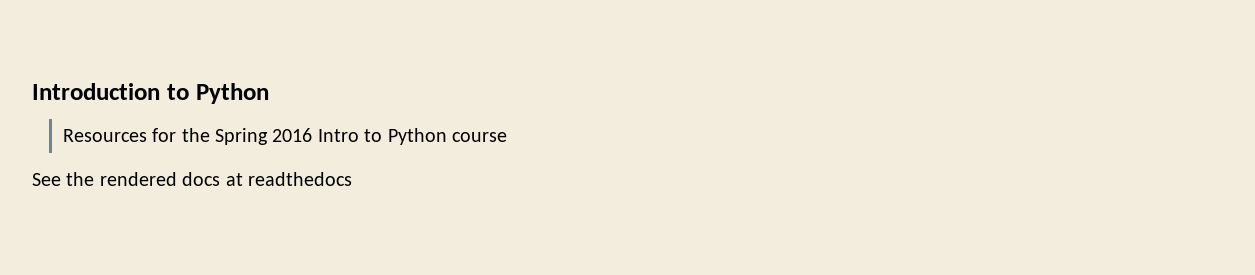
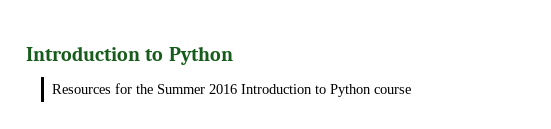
[215,128,359,145] Spring 2016 Intro -> [156,84,312,94] Summer 2016 Introduction
[32,172,352,186] // See the rendered docs at readthedocs -> (411, 90) none

